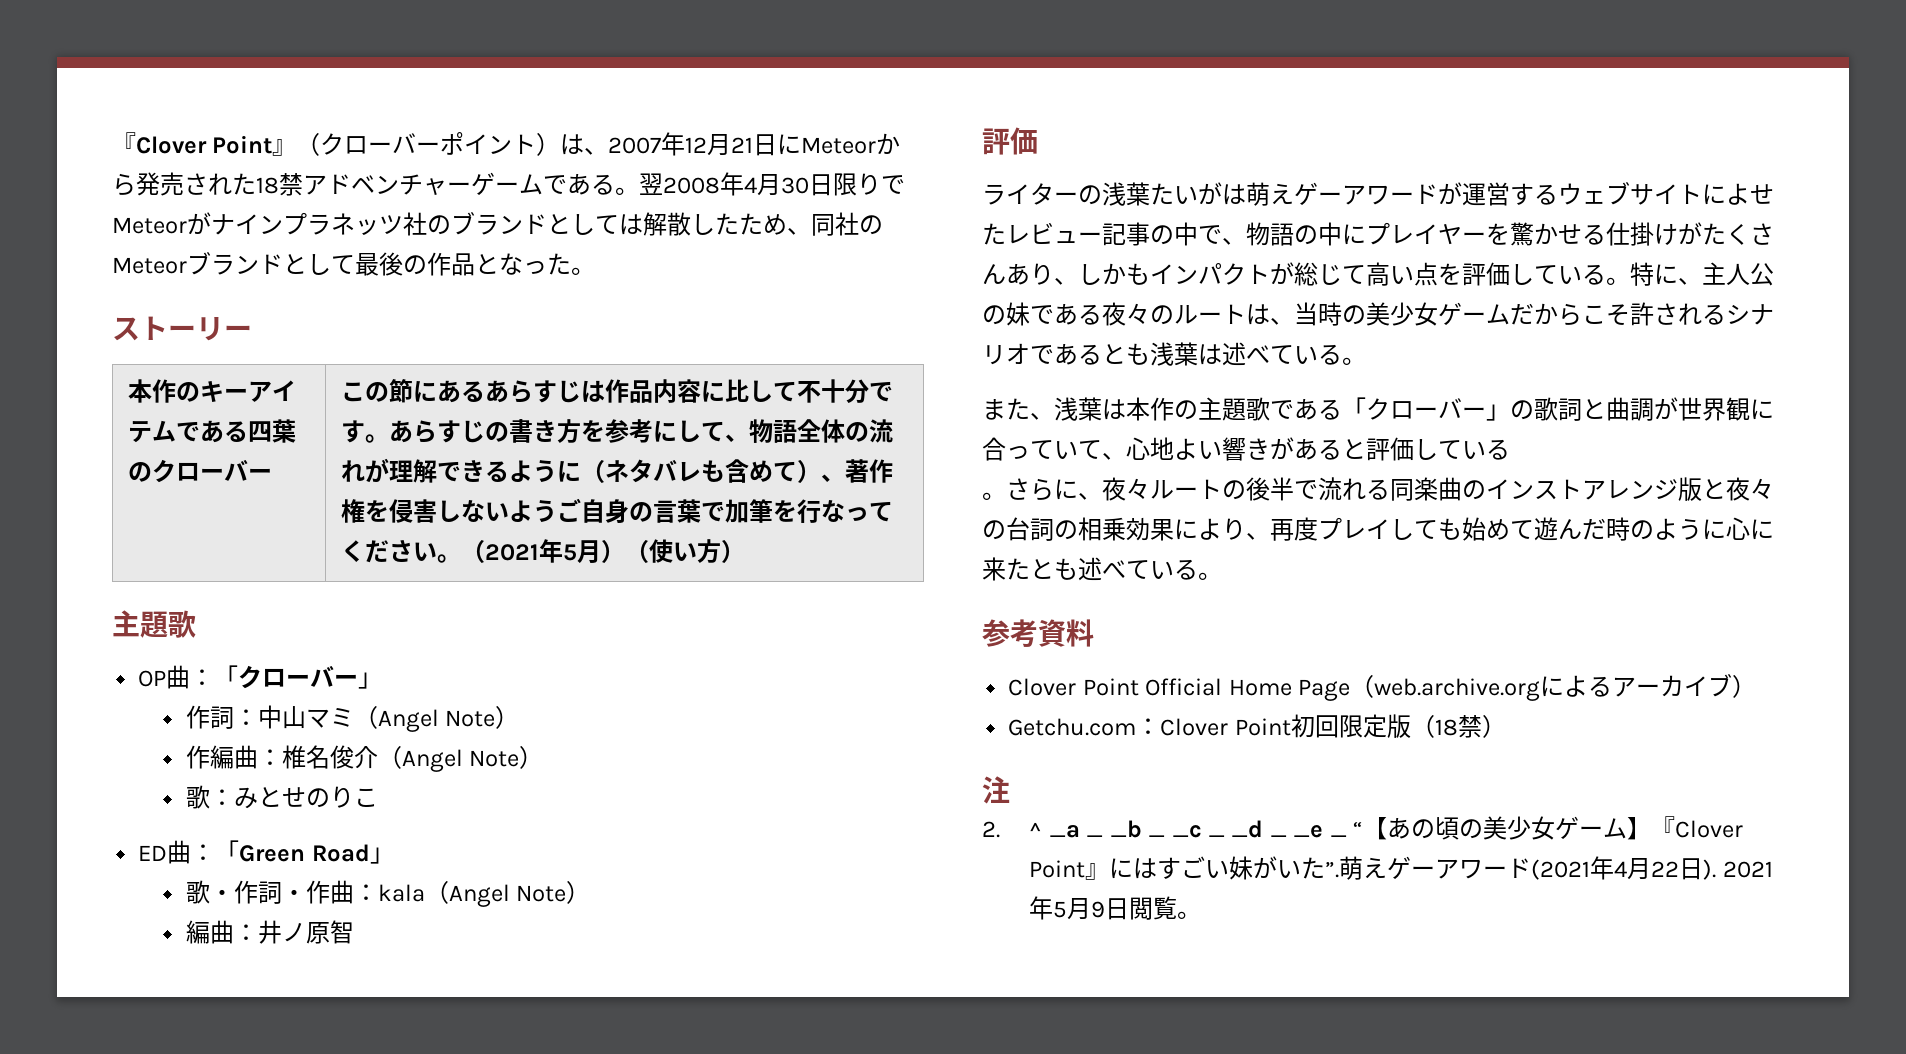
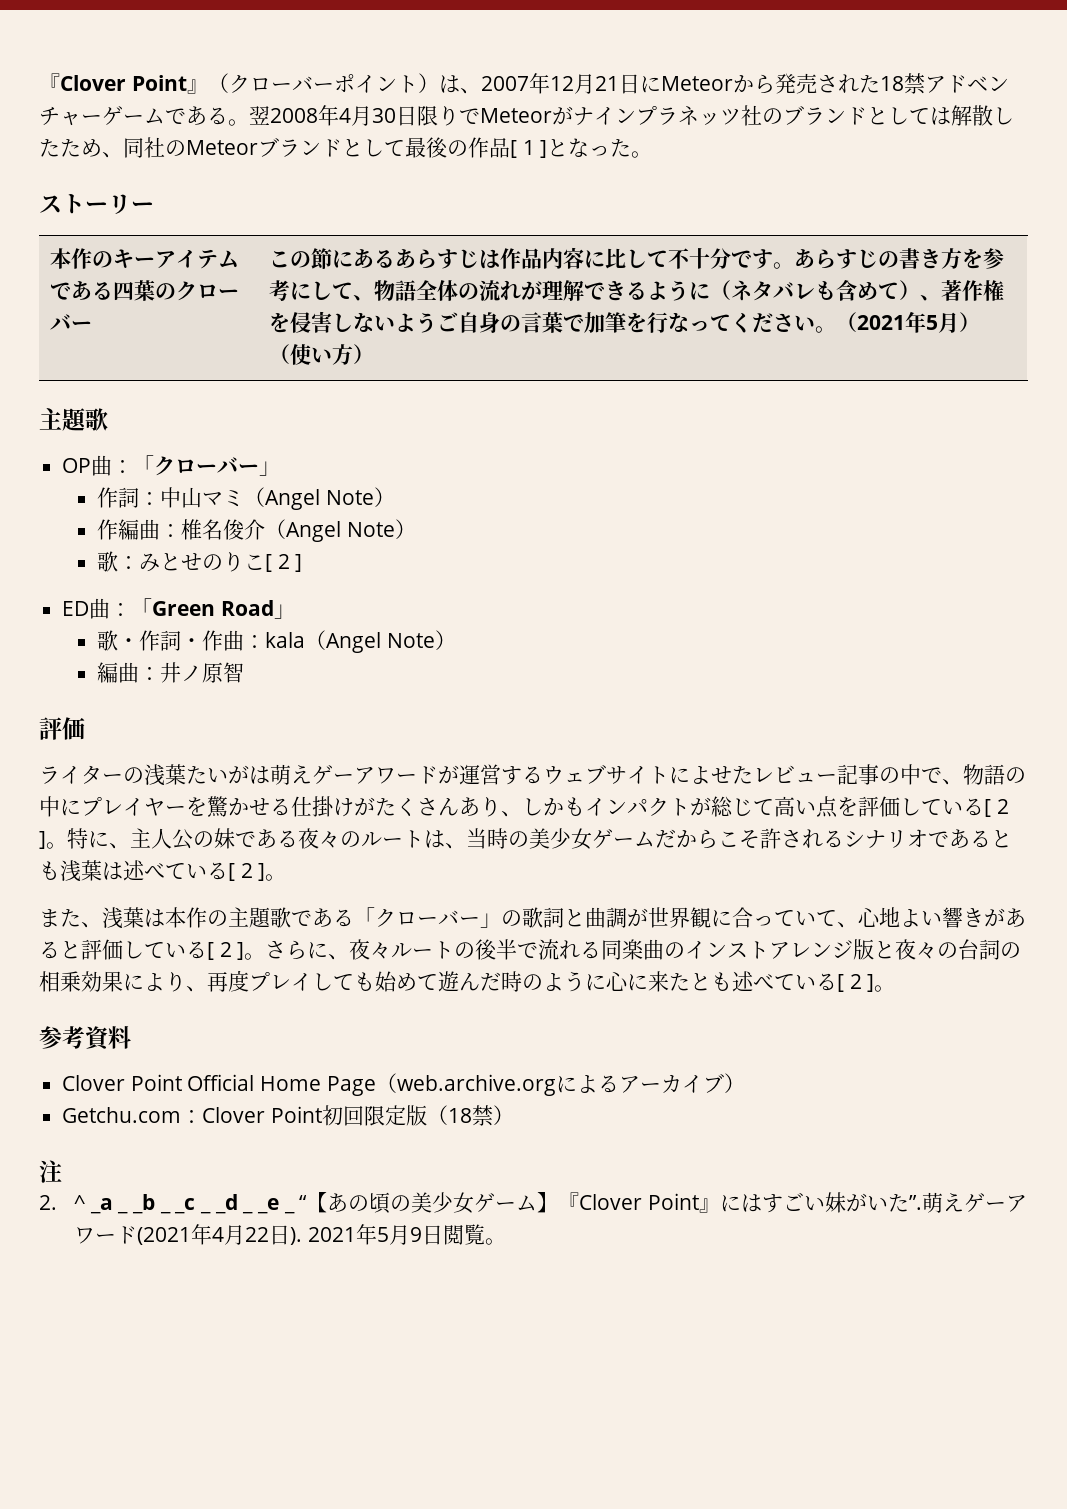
(475, 264) none -> [510,140,548,158] [ 1 ]
(378, 797) none -> [264,554,303,572] [ 2 ]
(1606, 274) none -> [984,799,1009,817] [39,831,46,849] [ 2 ]
(1342, 354) none -> [228,863,266,881] [ 2 ]
(1510, 449) // -> [207,942,245,960] [ 2 ]
(1198, 569) none -> [837,974,875,992] [ 2 ]

